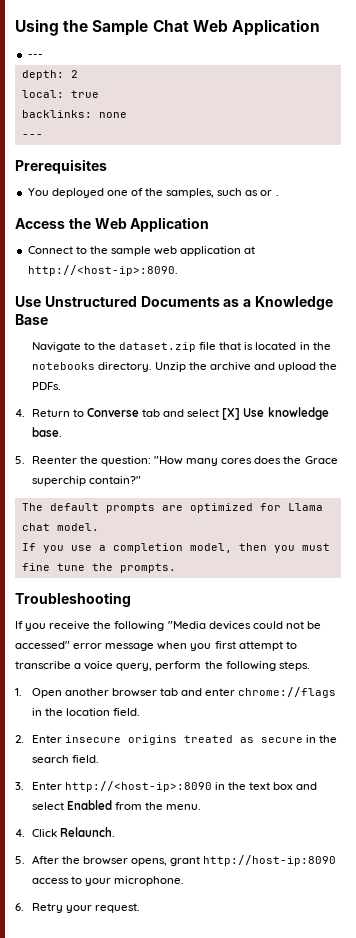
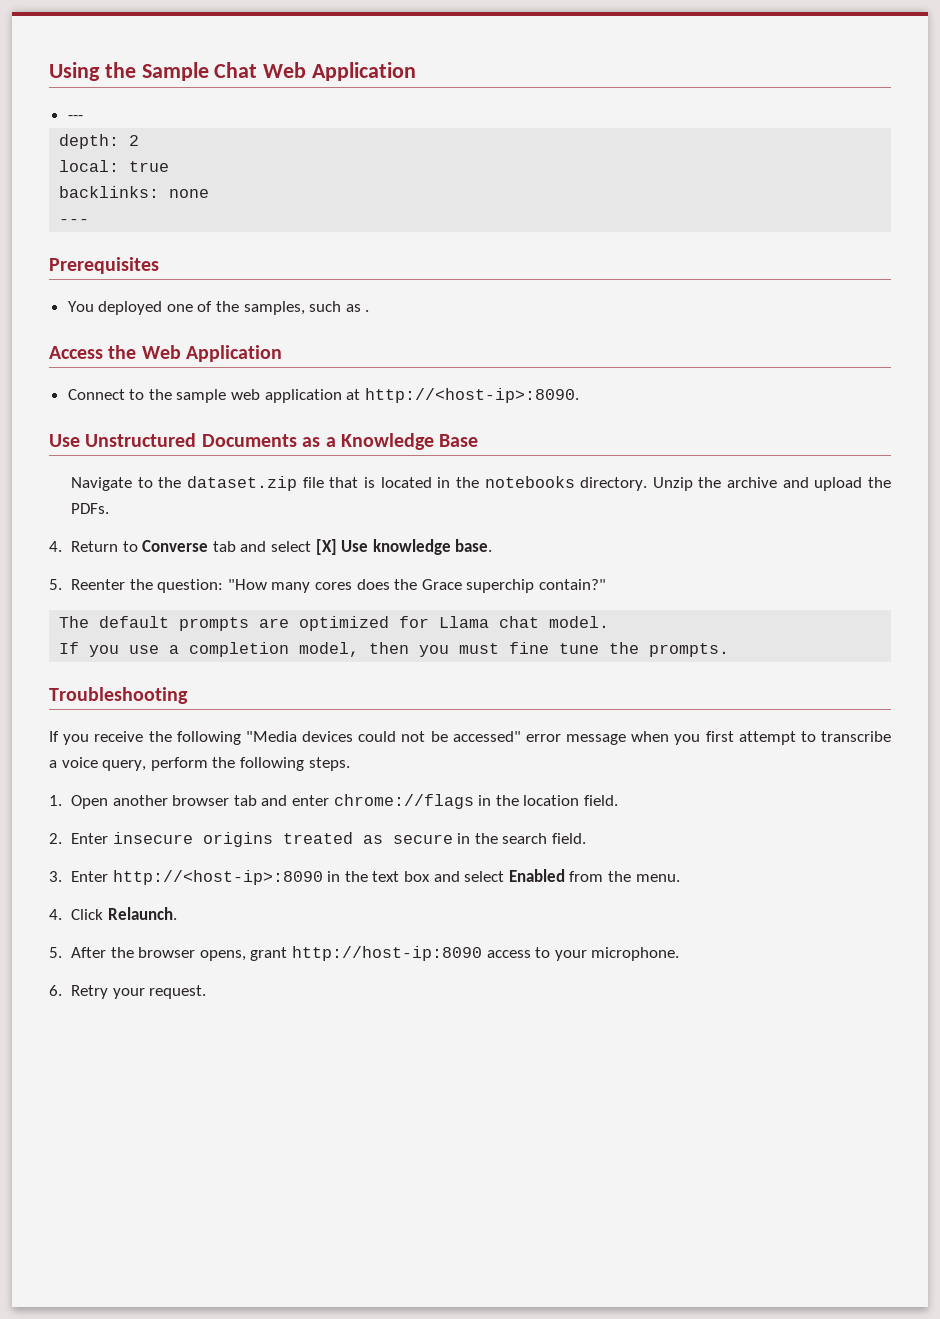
[260,190,273,196] or -> (361, 308) none

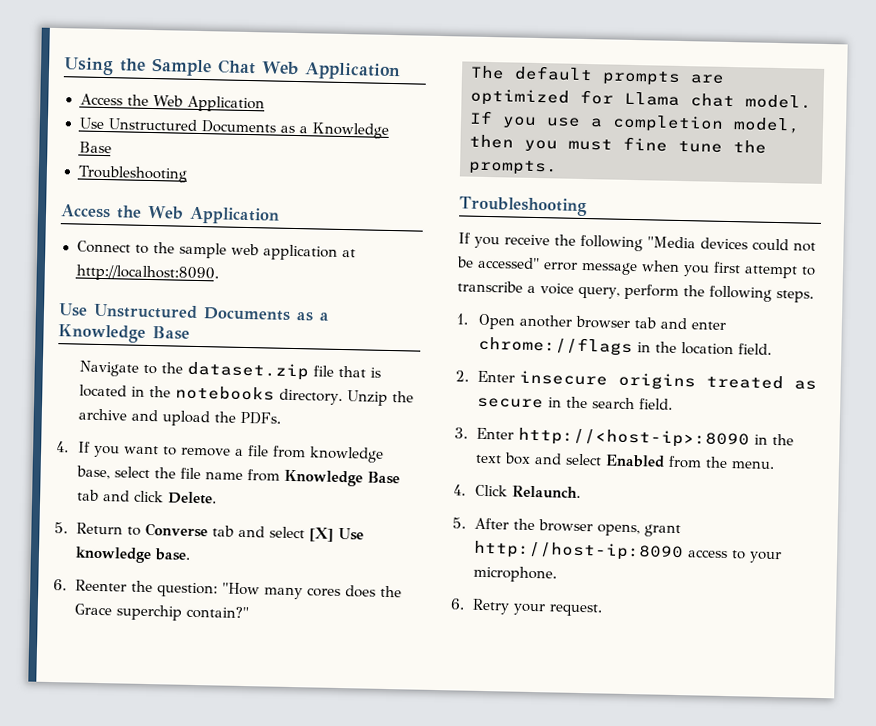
[67,115,83,120] [59,134,140,149] [59,160,170,172] [59,186,210,198] [59,219,90,224] [49,257,159,274] [67,301,370,315] --- // depth: 2 // local: true // backlinks: none // --- // Prerequisites // You deployed one of the samples, such as . -> [79,93,266,113] [78,117,389,139] [78,141,112,154] [77,165,189,183] Access the Web Application // Use Unstructured Documents as a Knowledge Base // Troubleshooting
[364,388,579,403] http://<host-ip>:8090. -> [75,264,219,283] http://localhost:8090.
(62, 546) none -> [77,441,384,463] [75,465,400,487] [76,489,217,505] [54,522,68,534] If you want to remove a file from knowledge base, select the file name from Knowledge Base tab and click Delete. // 5.
[49,579,62,590] 5. -> [53,579,67,591] 6.

